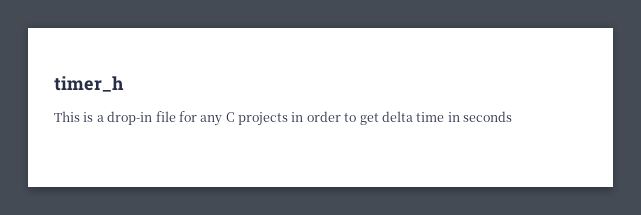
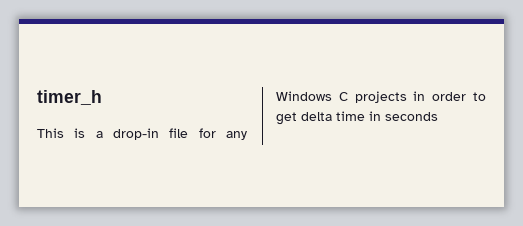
(223, 120) none -> [276,91,332,101] Windows

